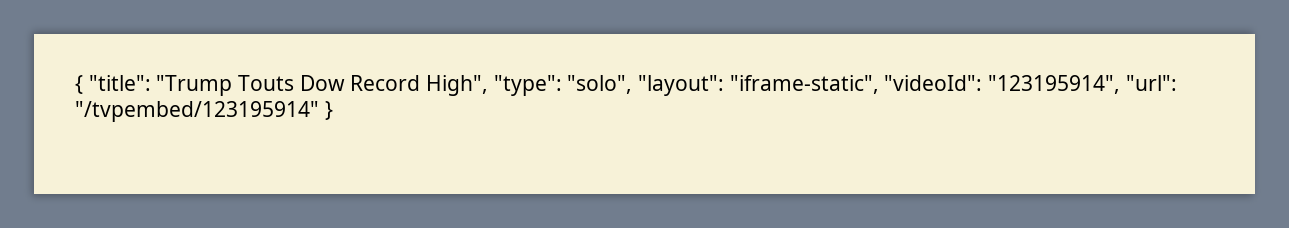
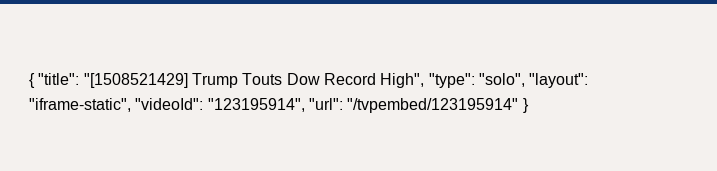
[156,75,233,96] "Trump -> [83,73,238,88] "[1508521429] Trump

